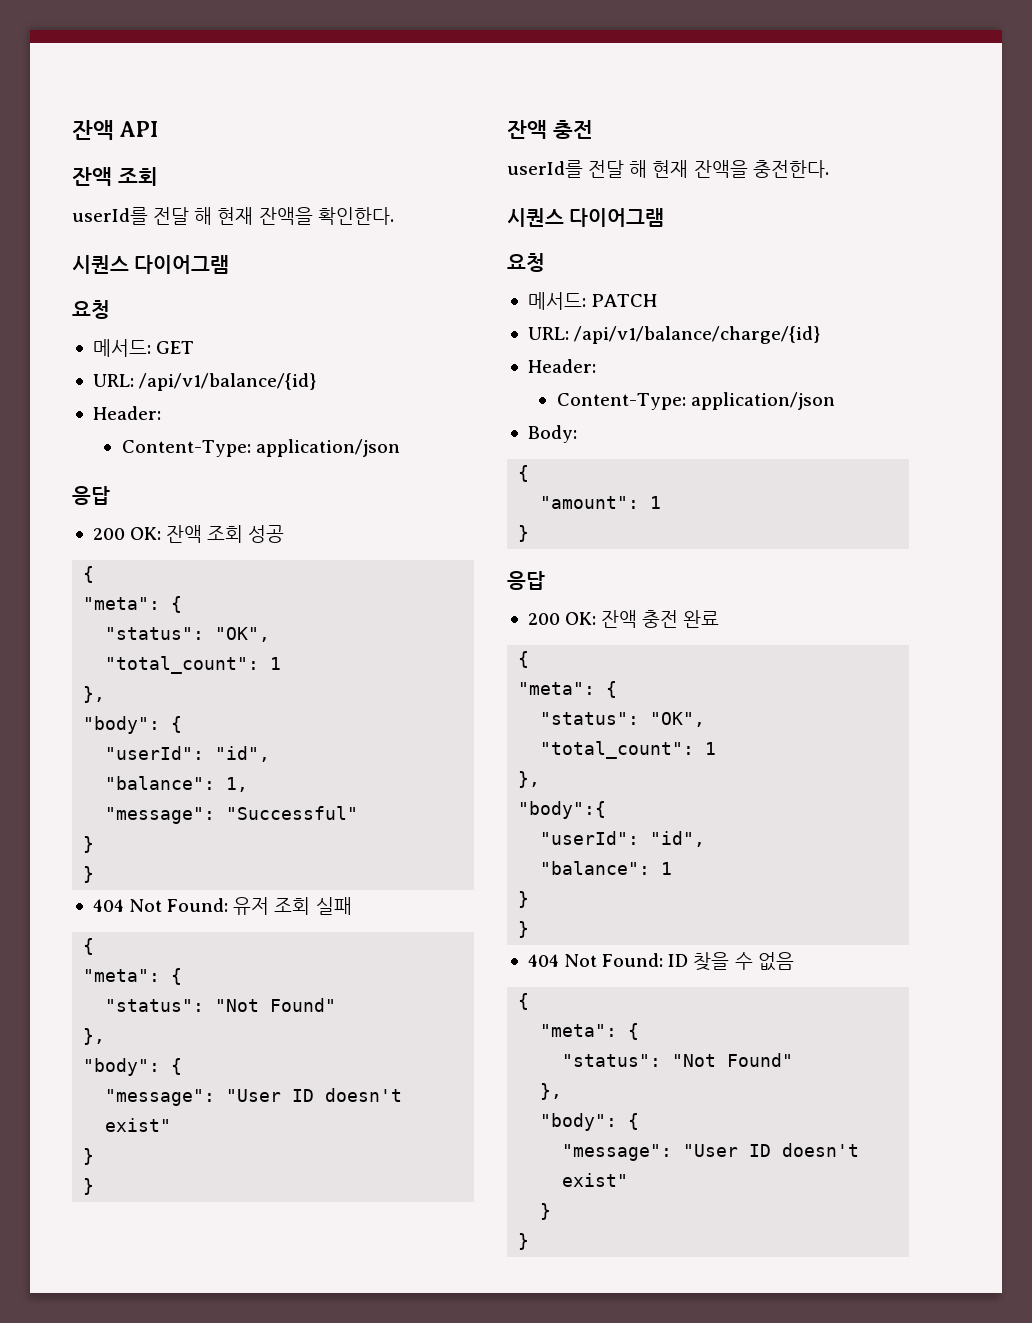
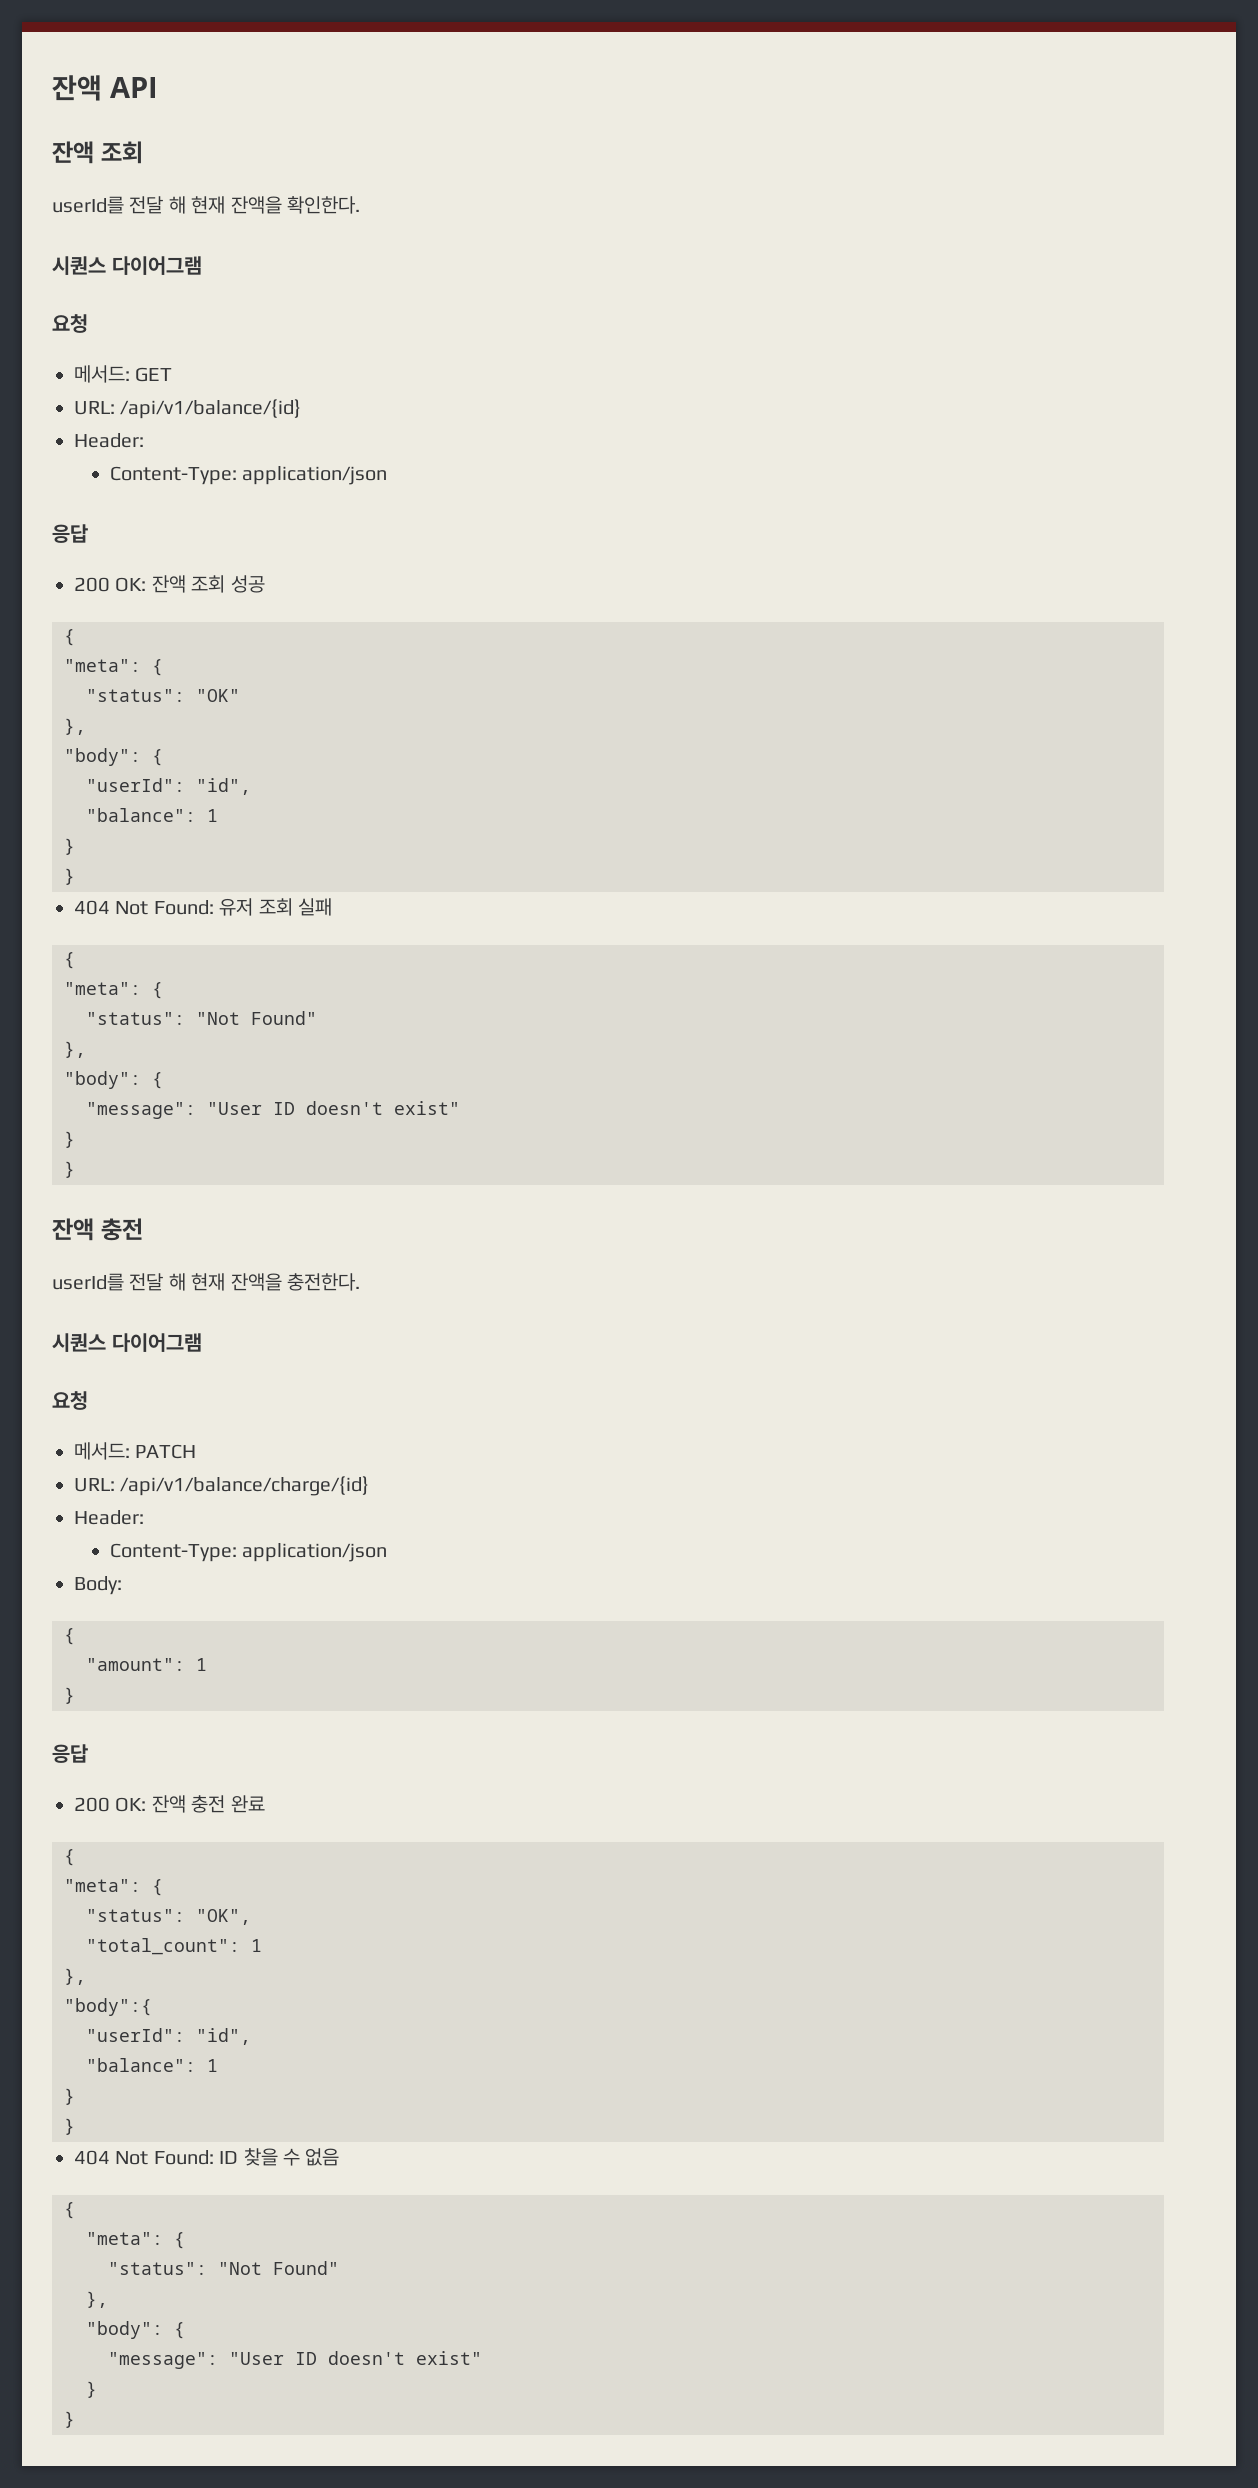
[215,627,271,642] [105,656,282,674] "OK", // "total_count": 1 -> [196,689,240,702] "OK"
[226,777,249,792] [105,806,359,824] 1, // "message": "Successful" -> [207,809,218,822] 1

